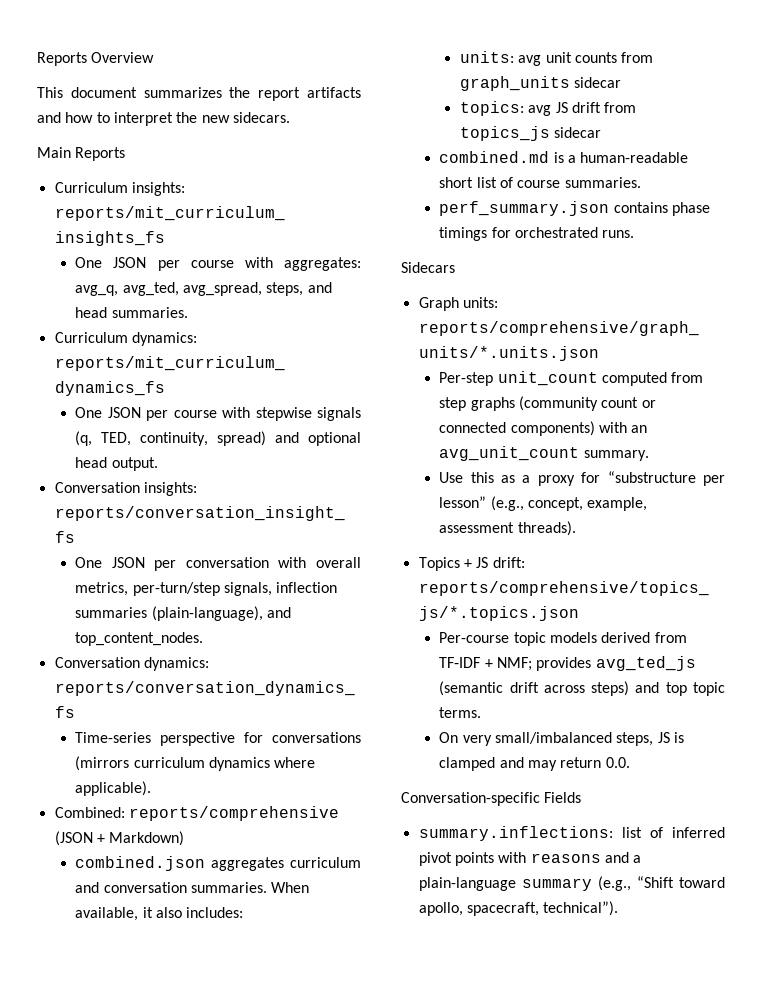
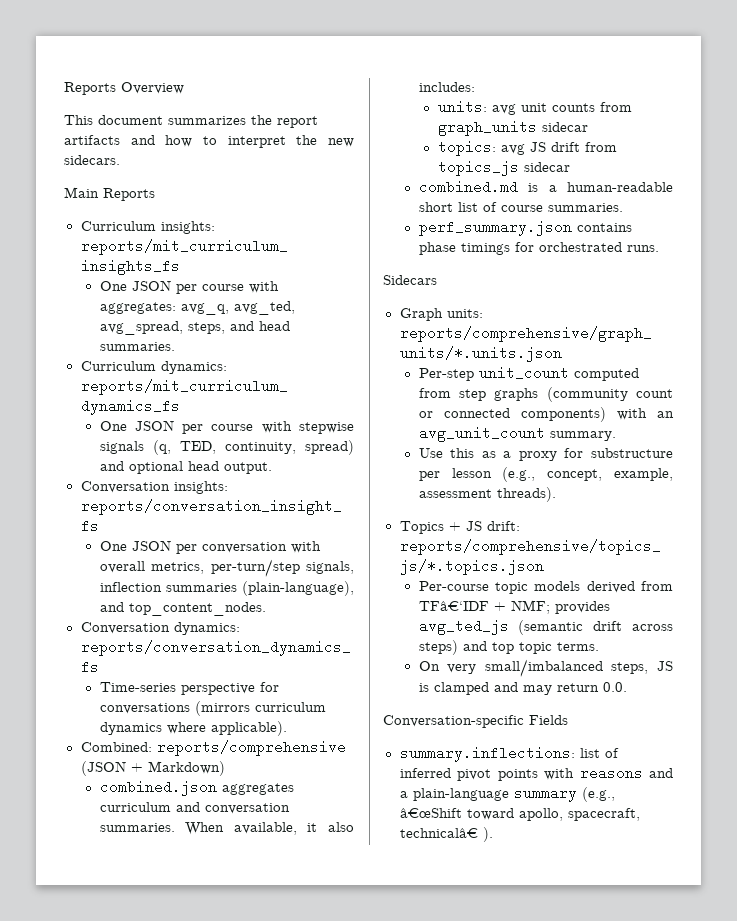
[607,471,725,486] [439,496,487,508] “substructure per lesson” -> [591,448,673,458] [418,468,492,481] substructure per lesson
[439,657,481,668] TF‑IDF -> [418,601,489,611] TFâ€‘IDF
[636,876,674,888] “Shift -> [399,808,462,818] â€œShift
[543,901,619,916] technical”). -> [399,827,493,842] technicalâ€ ).

